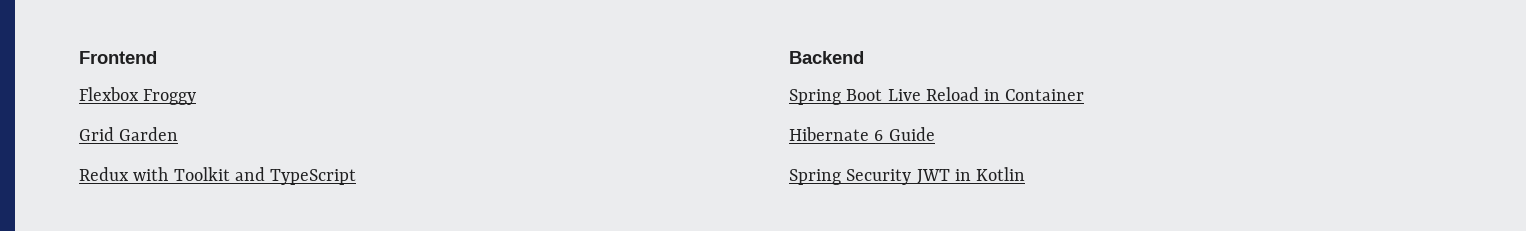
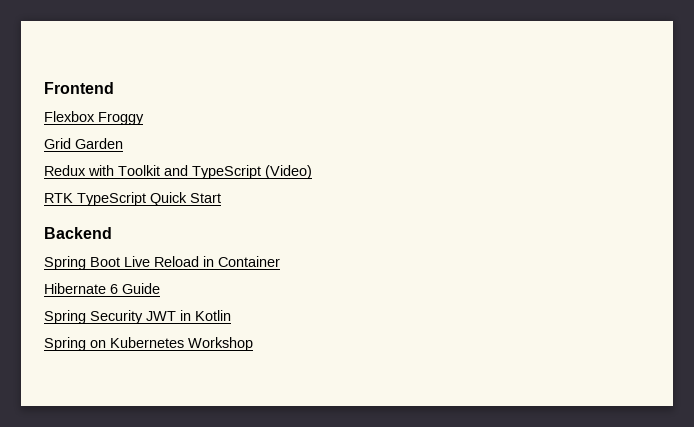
(357, 177) none -> [265,165,312,179] [44,192,221,206] (Video) // RTK TypeScript Quick Start
(1026, 174) none -> [44,337,253,351] // Spring on Kubernetes Workshop

